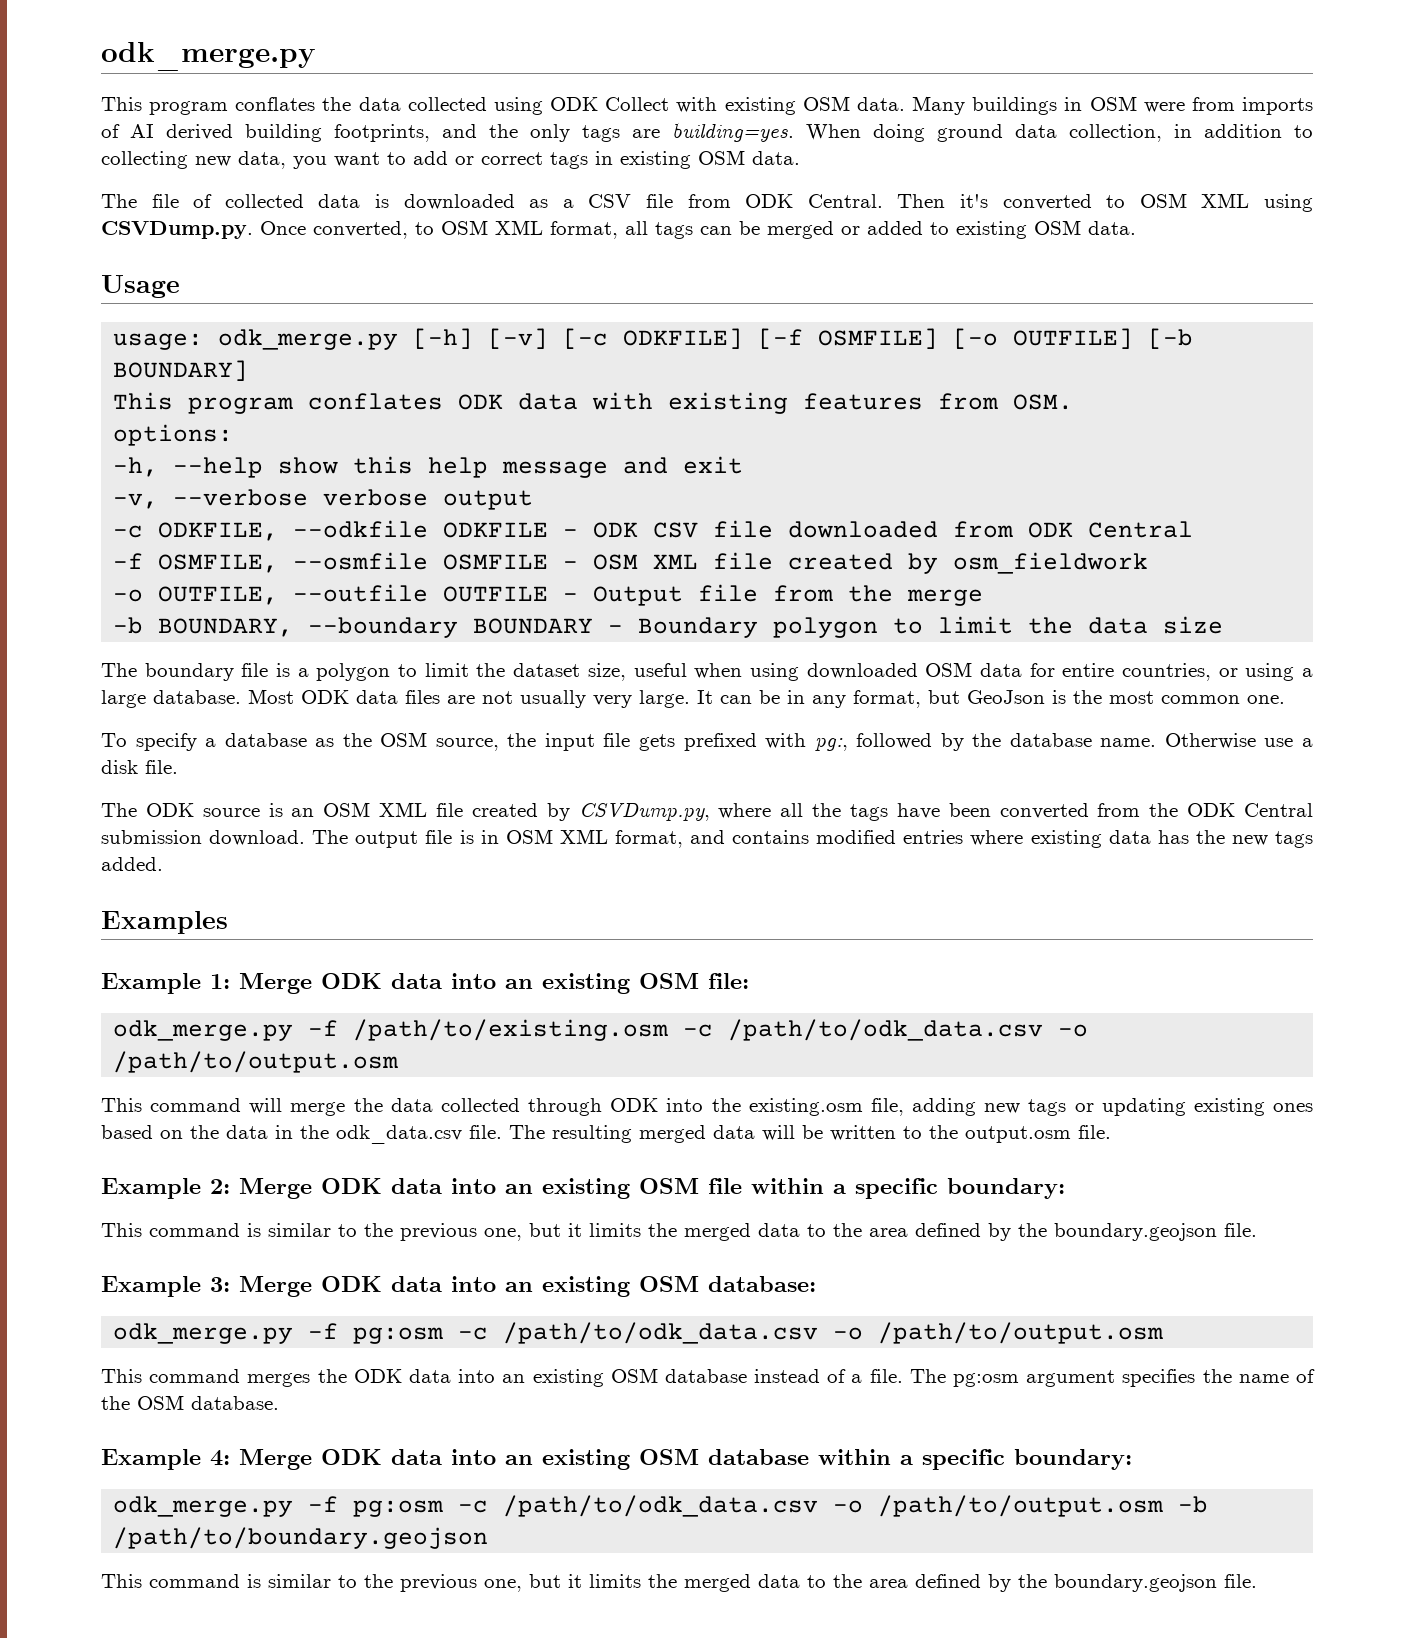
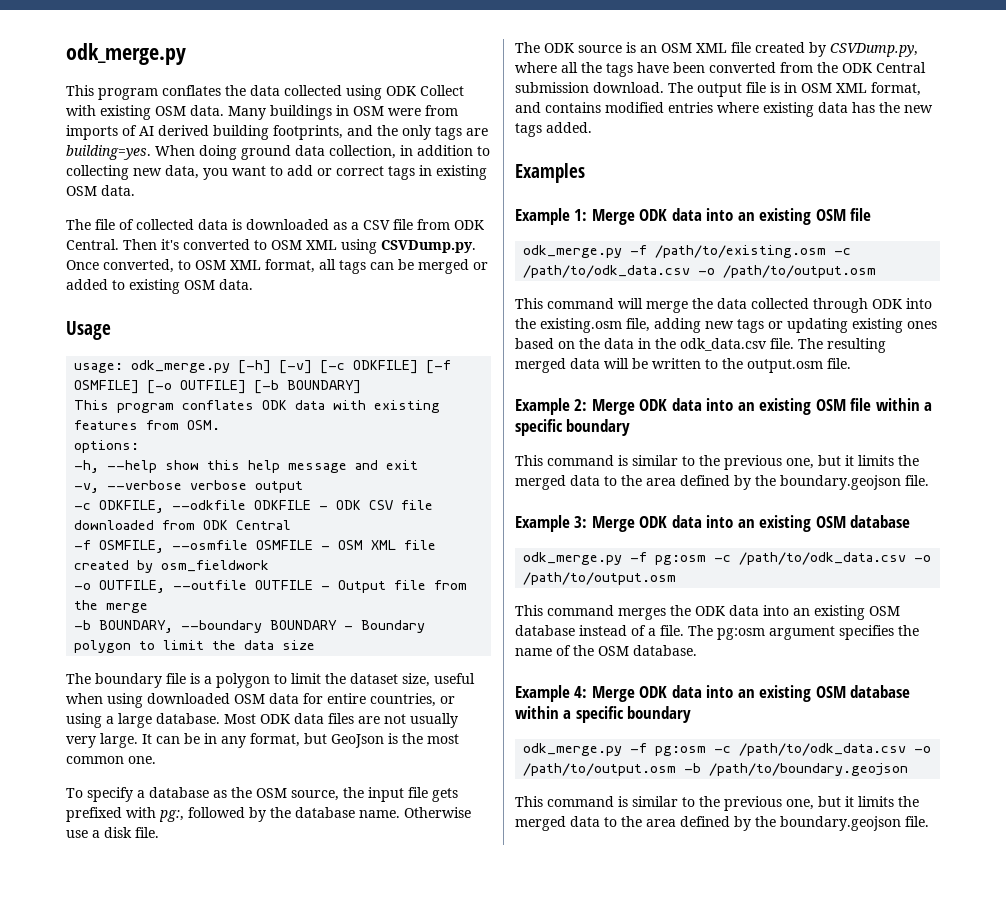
[708,973,749,989] file: -> [850,208,872,221] file
[947,1178,1065,1199] boundary: -> [566,419,631,436] boundary
[708,1276,816,1292] database: -> [850,515,911,528] database
[1014,1449,1132,1470] boundary: -> [627,706,692,723] boundary

